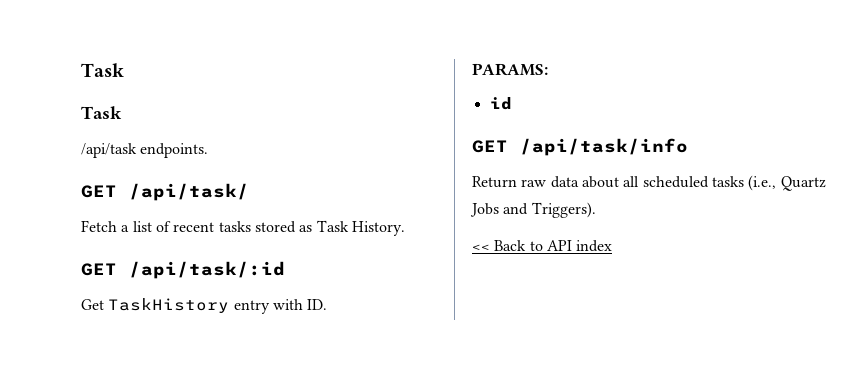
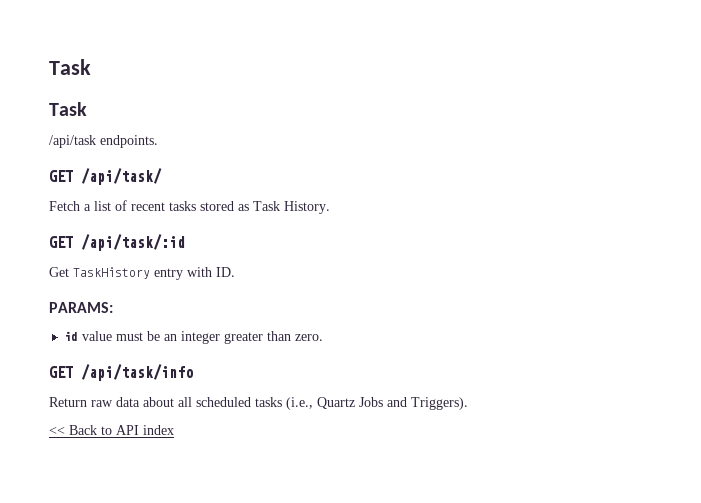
(512, 103) none -> [82,331,324,344] value must be an integer greater than zero.

